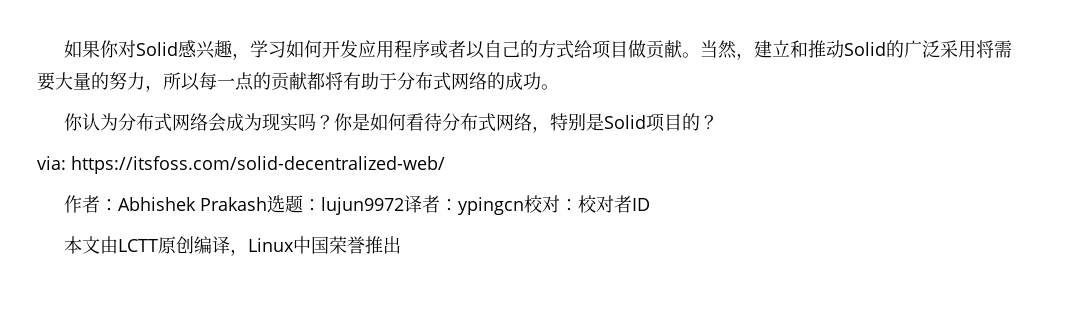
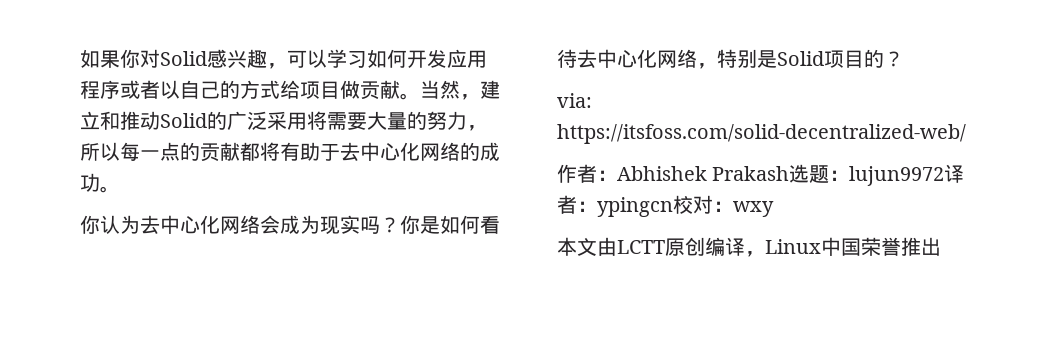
(250, 56) none -> [287,49,327,68] 可以
[397,72,451,91] 分布式 -> [340,142,420,161] 去中心化
[117,113,172,132] 分布式 -> [140,215,220,234] 去中心化
[441,113,496,132] 分布式 -> [577,49,657,68] 去中心化
[577,195,650,213] 校对者ID -> [733,201,774,217] wxy

